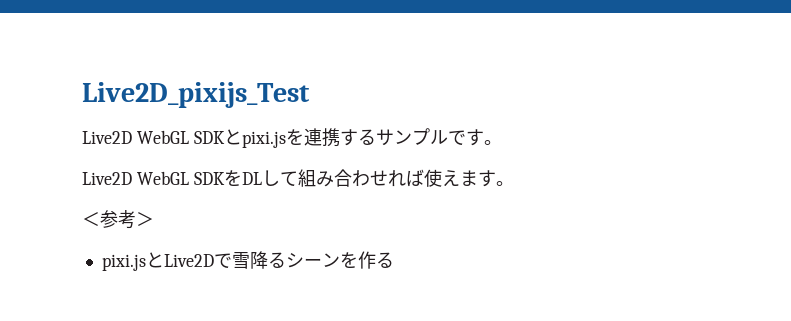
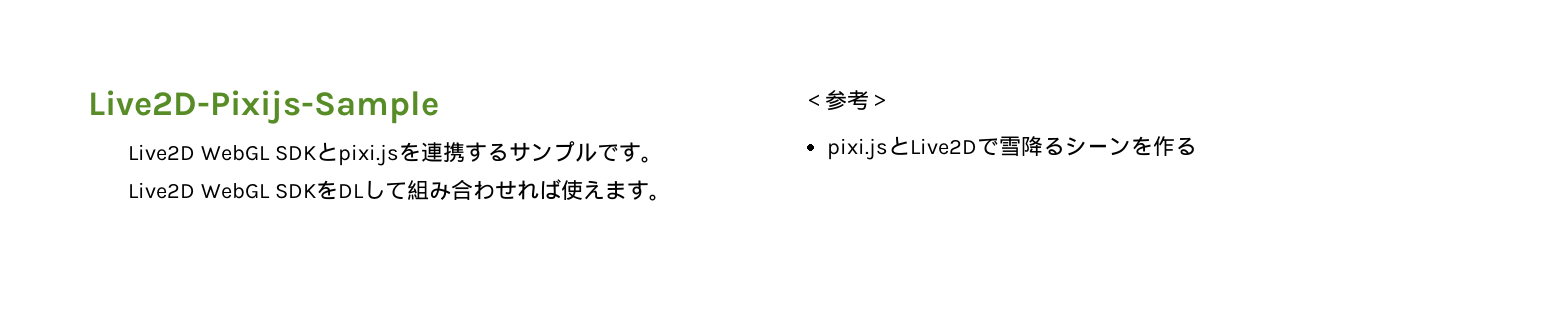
[82,82,310,108] Live2D_pixijs_Test -> [88,90,439,124] Live2D-Pixijs-Sample

